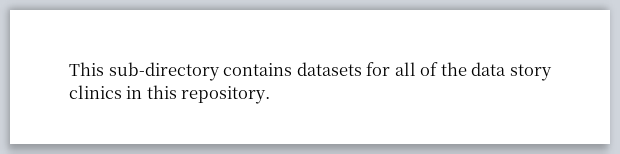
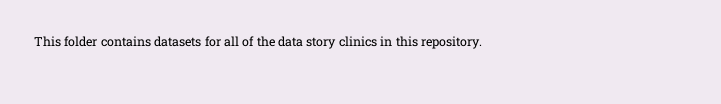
[108,62,220,81] sub-directory -> [64,36,98,47] folder

